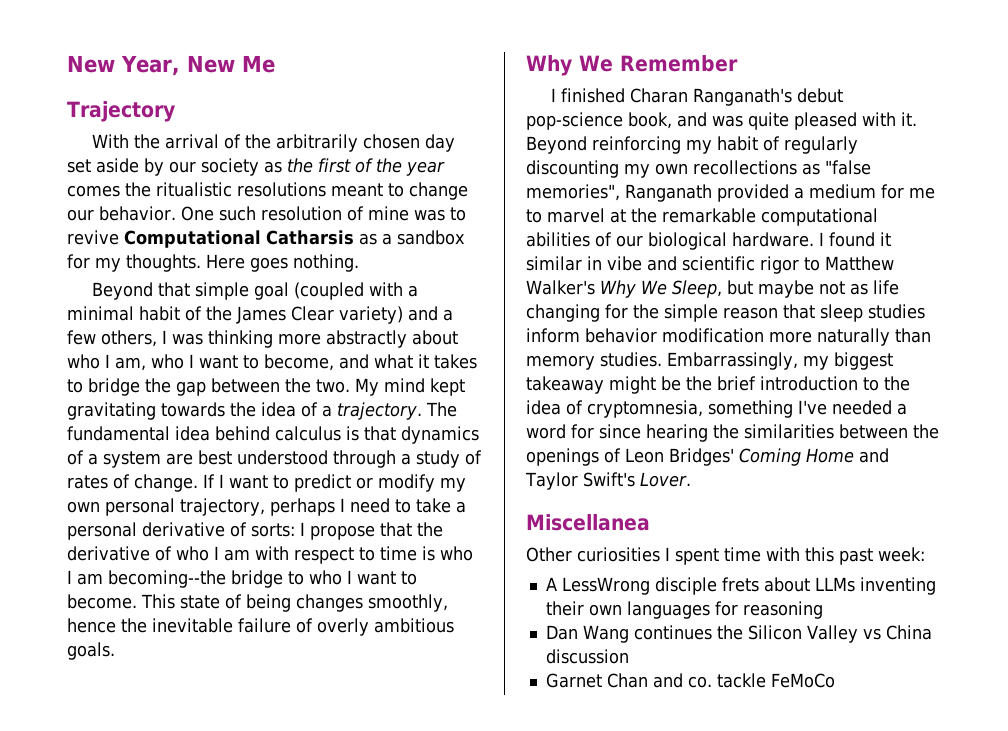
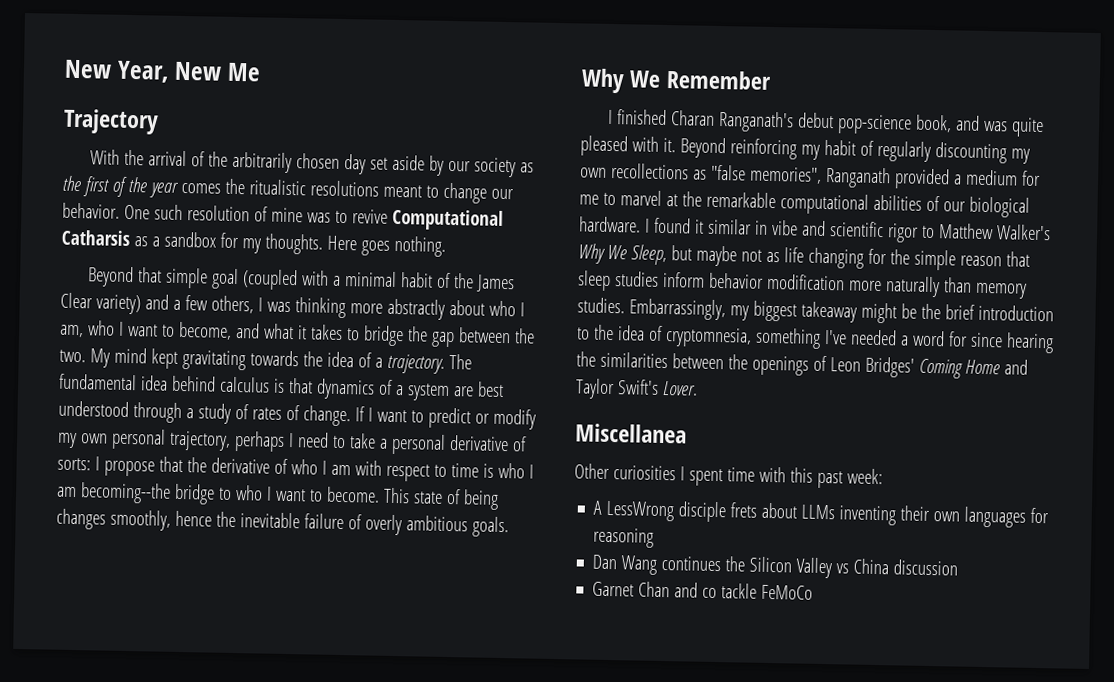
[687,676,712,688] co. -> [702,587,718,599] co

